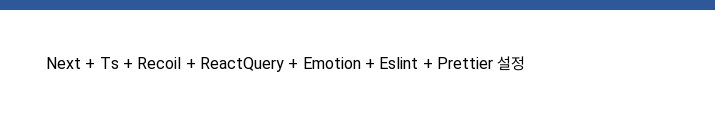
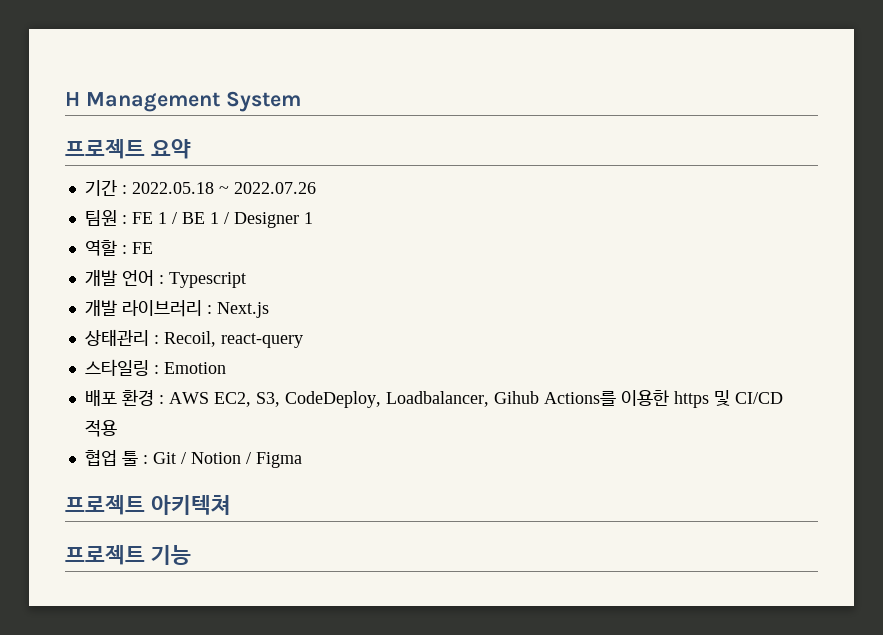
[46,56,526,72] Next + Ts + Recoil + ReactQuery + Emotion + Eslint + Prettier 설정 -> [65,91,301,112] [65,139,191,159] [84,180,316,196] [84,210,313,228] [84,240,153,256] [84,270,246,288] [84,300,269,318] [84,329,303,348] [84,359,226,376] [84,389,783,408] [84,420,117,437] [84,449,302,468] [65,495,231,515] [65,545,191,565] H Management System // 프로젝트 요약 // 기간 : 2022.05.18 ~ 2022.07.26 // 팀원 : FE 1 / BE 1 / Designer 1 // 역할 : FE // 개발 언어 : Typescript // 개발 라이브러리 : Next.js // 상태관리 : Recoil, react-query // 스타일링 : Emotion // 배포 환경 : AWS EC2, S3, CodeDeploy, Loadbalancer, Gihub Actions를 이용한 https 및 CI/CD 적용 // 협업 툴 : Git / Notion / Figma // 프로젝트 아키텍쳐 // 프로젝트 기능

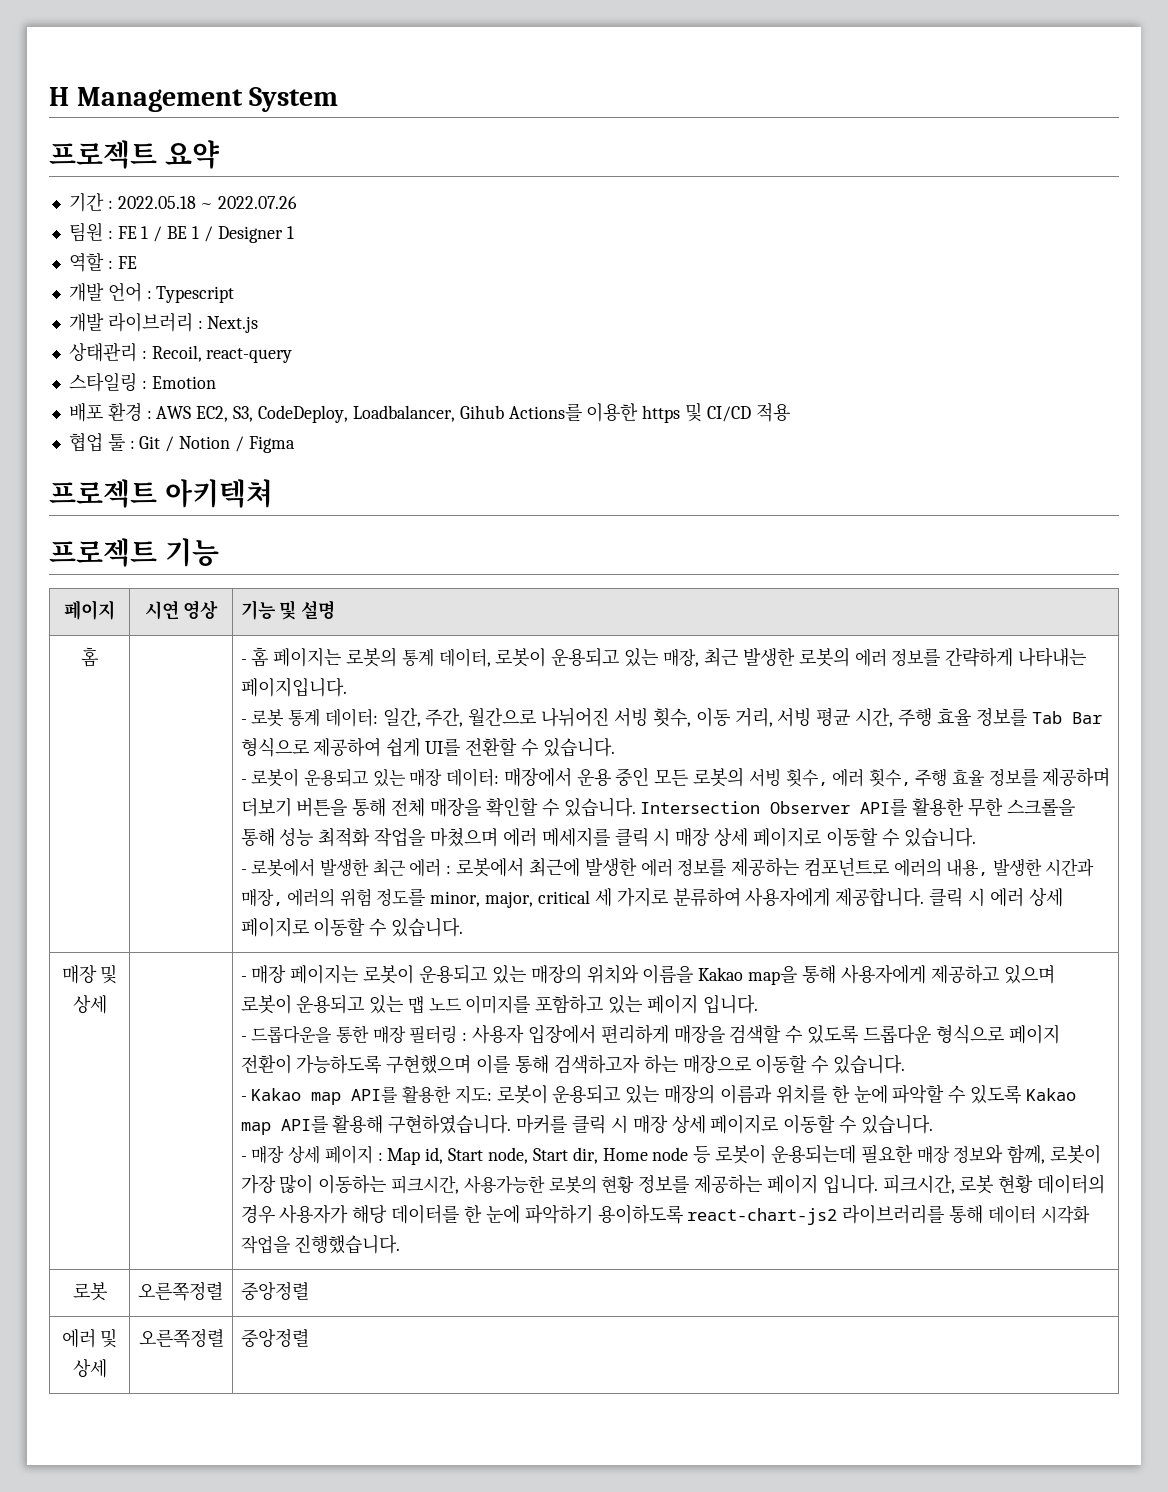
(191, 555) none -> [64,600,115,620] [144,600,219,620] [240,600,336,620] [81,647,98,667] [240,647,1086,667] [240,677,347,697] [240,707,1102,727] [240,737,615,757] [240,767,1111,787] [240,797,1076,817] [240,827,976,847] [240,858,1095,877] [240,887,1063,908] [240,917,464,937] [61,965,118,984] [72,995,107,1014] [240,964,1055,985] [240,994,758,1014] [240,1024,1060,1044] [240,1054,906,1074] [240,1084,1076,1105] [240,1114,934,1135] [240,1144,1101,1165] [240,1174,1106,1194] [240,1204,1090,1225] [240,1234,401,1254] [72,1282,107,1301] [137,1282,223,1301] [240,1282,309,1300] [61,1329,118,1348] [72,1359,107,1378] [138,1329,224,1348] [240,1329,309,1347] // 페이지 | 시연 영상 | 기능 및 설명 // 홈 | | - 홈 페이지는 로봇의 통계 데이터, 로봇이 운용되고 있는 매장, 최근 발생한 로봇의 에러 정보를 간략하게 나타내는 페이지입니다. // - 로봇 통계 데이터: 일간, 주간, 월간으로 나뉘어진 서빙 횟수, 이동 거리, 서빙 평균 시간, 주행 효율 정보를 Tab Bar 형식으로 제공하여 쉽게 UI를 전환할 수 있습니다. // - 로봇이 운용되고 있는 매장 데이터: 매장에서 운용 중인 모든 로봇의 서빙 횟수, 에러 횟수, 주행 효율 정보를 제공하며 더보기 버튼을 통해 전체 매장을 확인할 수 있습니다. Intersection Observer API를 활용한 무한 스크롤을 통해 성능 최적화 작업을 마쳤으며 에러 메세지를 클릭 시 매장 상세 페이지로 이동할 수 있습니다. // - 로봇에서 발생한 최근 에러 : 로봇에서 최근에 발생한 에러 정보를 제공하는 컴포넌트로 에러의 내용, 발생한 시간과 매장, 에러의 위험 정도를 minor, major, critical 세 가지로 분류하여 사용자에게 제공합니다. 클릭 시 에러 상세 페이지로 이동할 수 있습니다. // 매장 및 상세 | | - 매장 페이지는 로봇이 운용되고 있는 매장의 위치와 이름을 Kakao map을 통해 사용자에게 제공하고 있으며 로봇이 운용되고 있는 맵 노드 이미지를 포함하고 있는 페이지 입니다. // - 드롭다운을 통한 매장 필터링 : 사용자 입장에서 편리하게 매장을 검색할 수 있도록 드롭다운 형식으로 페이지 전환이 가능하도록 구현했으며 이를 통해 검색하고자 하는 매장으로 이동할 수 있습니다. // - Kakao map API를 활용한 지도: 로봇이 운용되고 있는 매장의 이름과 위치를 한 눈에 파악할 수 있도록 Kakao map API를 활용해 구현하였습니다. 마커를 클릭 시 매장 상세 페이지로 이동할 수 있습니다. // - 매장 상세 페이지 : Map id, Start node, Start dir, Home node 등 로봇이 운용되는데 필요한 매장 정보와 함께, 로봇이 가장 많이 이동하는 피크시간, 사용가능한 로봇의 현황 정보를 제공하는 페이지 입니다. 피크시간, 로봇 현황 데이터의 경우 사용자가 해당 데이터를 한 눈에 파악하기 용이하도록 react-chart-js2 라이브러리를 통해 데이터 시각화 작업을 진행했습니다. // 로봇 | 오른쪽정렬 | 중앙정렬 // 에러 및 상세 | 오른쪽정렬 | 중앙정렬

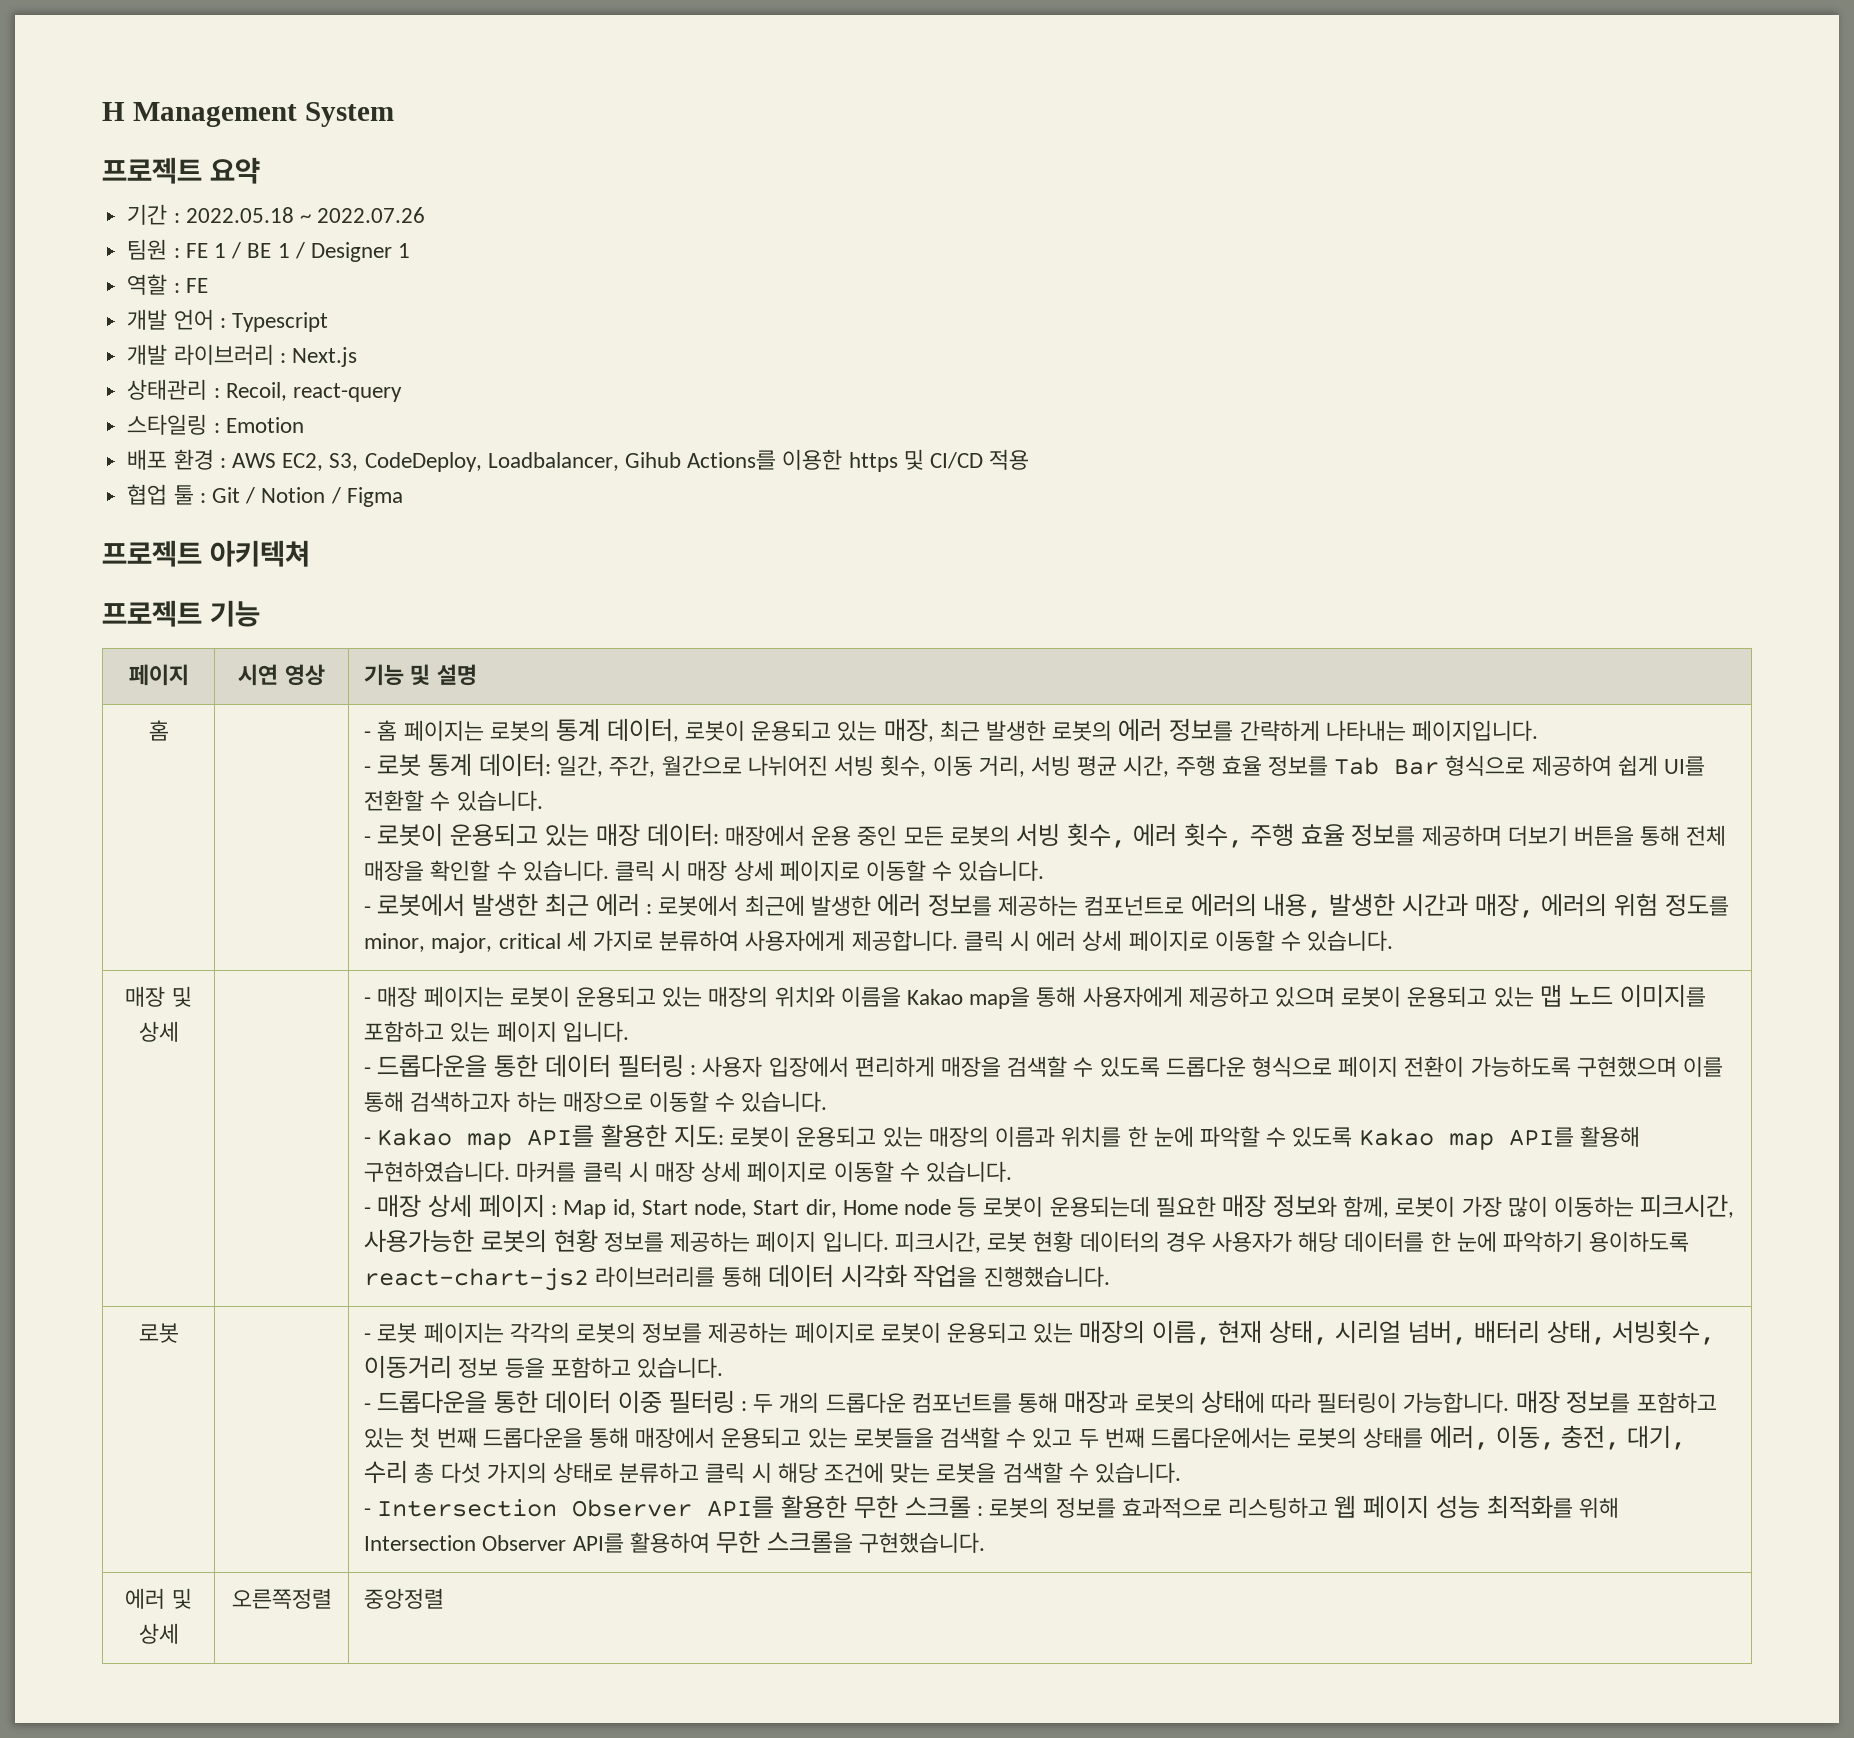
[640,798,1076,817] [240,827,610,847] Intersection Observer API를 활용한 무한 스크롤을 통해 성능 최적화 작업을 마쳤으며 에러 메세지를 -> (609, 870) none
[372,1026,406,1044] 매장 -> [545,1054,612,1078] 데이터
[137,1282,223,1301] [240,1282,309,1300] 오른쪽정렬 | 중앙정렬 -> [364,1320,1716,1345] [364,1355,723,1379] [364,1390,1717,1414] [364,1425,1687,1450] [364,1460,1182,1484] [364,1495,1620,1519] [364,1530,986,1554] | - 로봇 페이지는 각각의 로봇의 정보를 제공하는 페이지로 로봇이 운용되고 있는 매장의 이름, 현재 상태, 시리얼 넘버, 배터리 상태, 서빙횟수, 이동거리 정보 등을 포함하고 있습니다. // - 드롭다운을 통한 데이터 이중 필터링 : 두 개의 드롭다운 컴포넌트를 통해 매장과 로봇의 상태에 따라 필터링이 가능합니다. 매장 정보를 포함하고 있는 첫 번째 드롭다운을 통해 매장에서 운용되고 있는 로봇들을 검색할 수 있고 두 번째 드롭다운에서는 로봇의 상태를 에러, 이동, 충전, 대기, 수리 총 다섯 가지의 상태로 분류하고 클릭 시 해당 조건에 맞는 로봇을 검색할 수 있습니다. // - Intersection Observer API를 활용한 무한 스크롤 : 로봇의 정보를 효과적으로 리스팅하고 웹 페이지 성능 최적화를 위해 Intersection Observer API를 활용하여 무한 스크롤을 구현했습니다.

